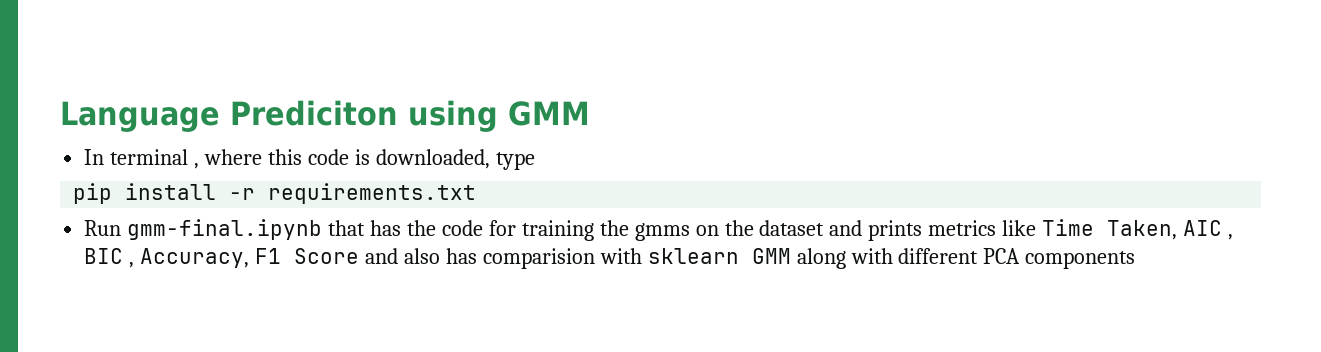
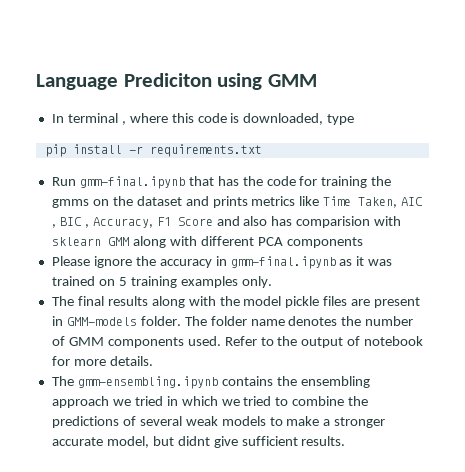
(1136, 260) none -> [51,256,393,269] [51,276,272,288] [51,296,421,308] [51,316,414,326] [51,336,424,348] [51,356,153,366] [51,376,370,389] [51,396,369,408] [51,416,386,428] [51,436,346,448] // Please ignore the accuracy in gmm-final.ipynb as it was trained on 5 training examples only. // The final results along with the model pickle files are present in GMM-models folder. The folder name denotes the number of GMM components used. Refer to the output of notebook for more details. // The gmm-ensembling.ipynb contains the ensembling approach we tried in which we tried to combine the predictions of several weak models to make a stronger accurate model, but didnt give sufficient results.

